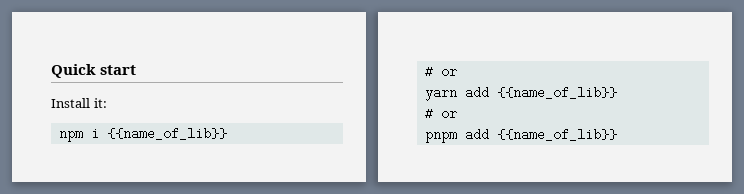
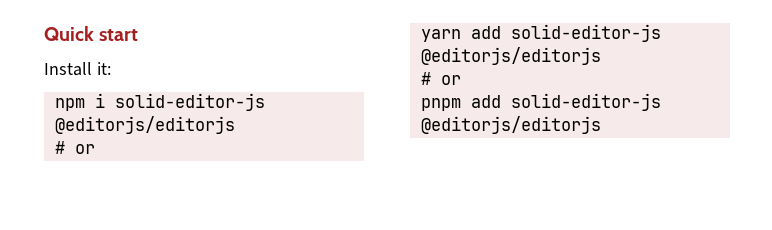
[106,127,227,140] {{name_of_lib}} -> [114,93,265,111] [54,116,235,134] solid-editor-js @editorjs/editorjs
[496,86,617,99] {{name_of_lib}} -> [510,24,661,42] [420,47,601,65] solid-editor-js @editorjs/editorjs
[496,128,617,141] {{name_of_lib}} -> [510,93,661,111] [420,116,601,134] solid-editor-js @editorjs/editorjs

